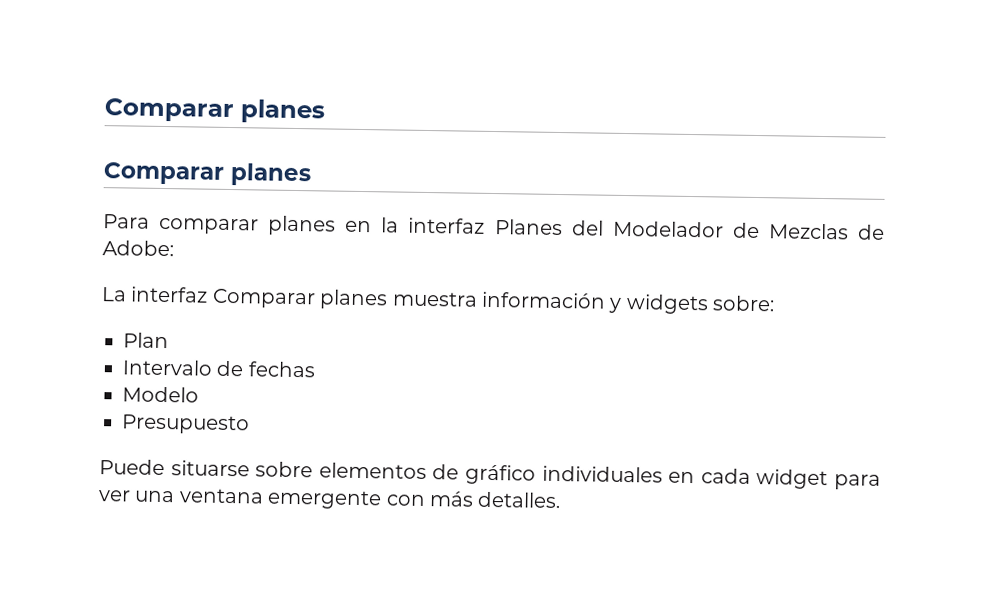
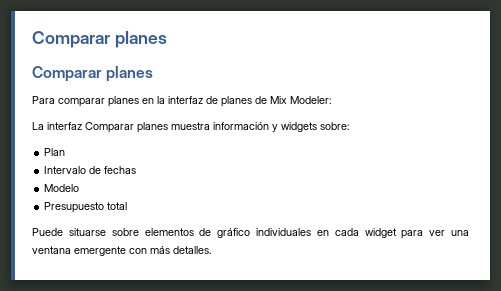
[494,219,886,240] [102,240,174,257] Planes del Modelador de Mezclas de Adobe: -> [206,96,331,107] de planes de Mix Modeler:
(250, 424) none -> [107,202,128,210] total

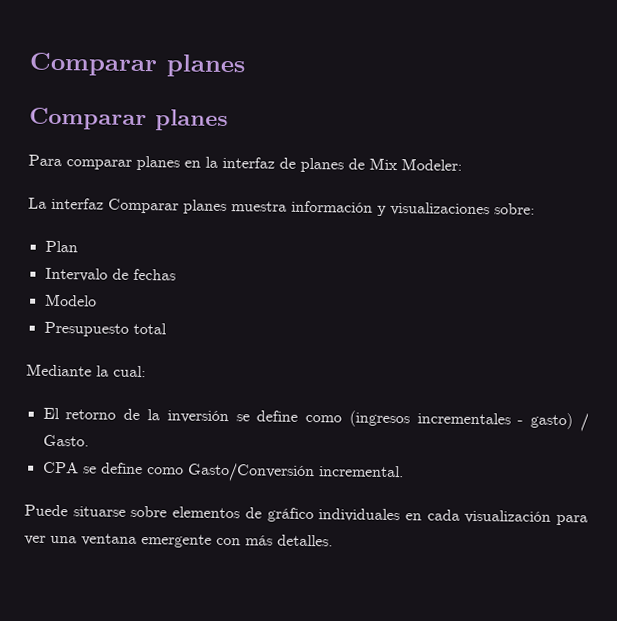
[281,122,317,132] widgets -> [390,201,490,217] visualizaciones
(128, 206) none -> [26,363,146,378] [42,407,589,432] [42,434,89,447] [42,461,404,483] // Mediante la cual: // El retorno de la inversión se define como (ingresos incrementales - gasto) / Gasto. // CPA se define como Gasto/Conversión incremental.
[364,228,397,238] widget -> [464,509,552,524] visualización

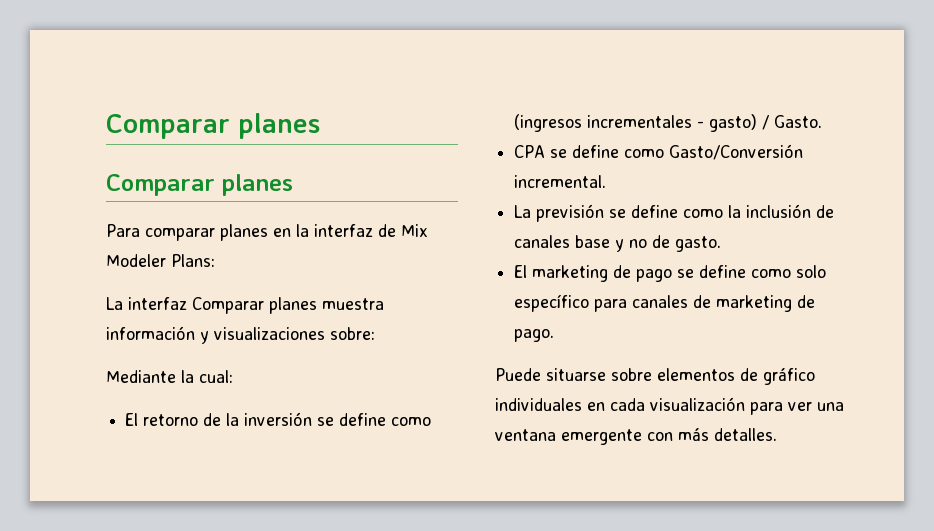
[300,157,462,173] planes de Mix Modeler: -> [401,224,428,237] [106,254,215,267] Mix Modeler Plans:
[44,240,78,253] [44,267,176,282] [44,293,97,307] [43,321,167,337] // Plan // Intervalo de fechas // Modelo // Presupuesto total -> (375, 333) none
(404, 471) none -> [514,204,835,222] [514,235,722,252] [514,265,827,282] [514,294,816,312] [514,329,555,342] // La previsión se define como la inclusión de canales base y no de gasto. // El marketing de pago se define como solo específico para canales de marketing de pago.

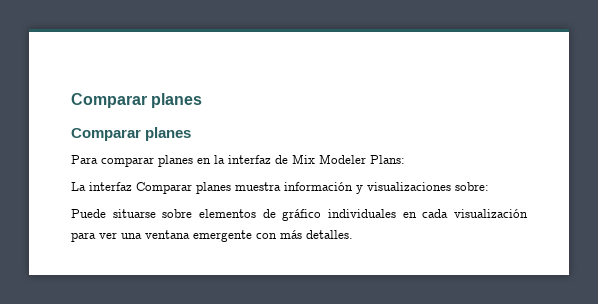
[106,370,233,383] [125,412,432,426] [514,114,823,132] [514,144,804,160] [514,175,607,188] [514,204,835,222] [514,235,722,252] [514,265,827,282] [514,294,816,312] [514,329,555,342] // Mediante la cual: // El retorno de la inversión se define como (ingresos incrementales - gasto) / Gasto. // CPA se define como Gasto/Conversión incremental. // La previsión se define como la inclusión de canales base y no de gasto. // El marketing de pago se define como solo específico para canales de marketing de pago. -> (489, 186) none

